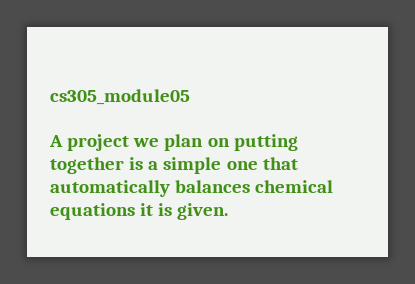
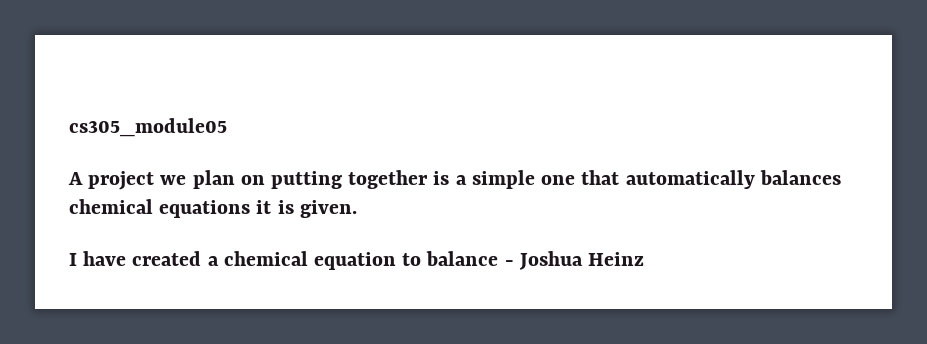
(229, 211) none -> [69,251,645,270] // I have created a chemical equation to balance - Joshua Heinz

